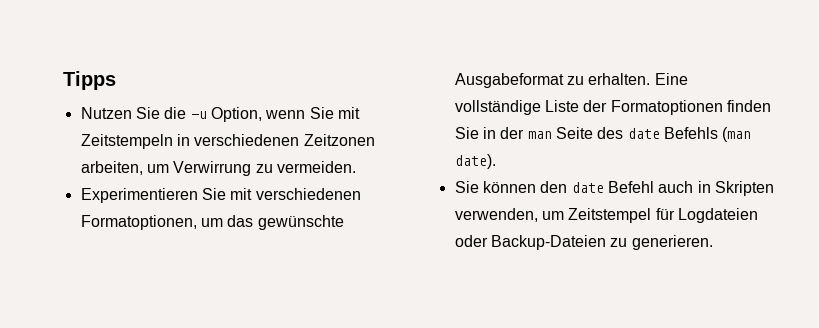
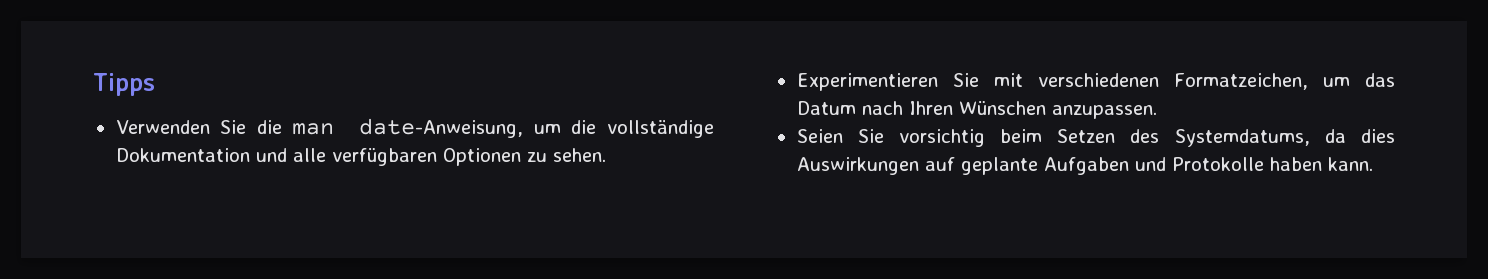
[80,107,132,119] Nutzen -> [115,120,210,134] Verwenden
[190,107,360,122] [80,134,375,149] [80,161,356,176] -u Option, wenn Sie mit Zeitstempeln in verschiedenen Zeitzonen arbeiten, um Verwirrung zu vermeiden. -> [292,118,715,138] [115,148,606,166] man date-Anweisung, um die vollständige Dokumentation und alle verfügbaren Optionen zu sehen.
[80,215,197,230] Formatoptionen, -> [1173,73,1308,90] Formatzeichen,
[257,215,344,230] [454,73,688,88] [454,100,771,115] [454,127,752,142] [454,154,496,169] [454,181,774,196] [454,208,758,223] [454,235,713,250] gewünschte Ausgabeformat zu erhalten. Eine vollständige Liste der Formatoptionen finden Sie in der man Seite des date Befehls (man date). // Sie können den date Befehl auch in Skripten verwenden, um Zeitstempel für Logdateien oder Backup-Dateien zu generieren. -> [796,101,1157,119] [796,129,1395,147] [796,157,1373,175] Datum nach Ihren Wünschen anzupassen. // Seien Sie vorsichtig beim Setzen des Systemdatums, da dies Auswirkungen auf geplante Aufgaben und Protokolle haben kann.

